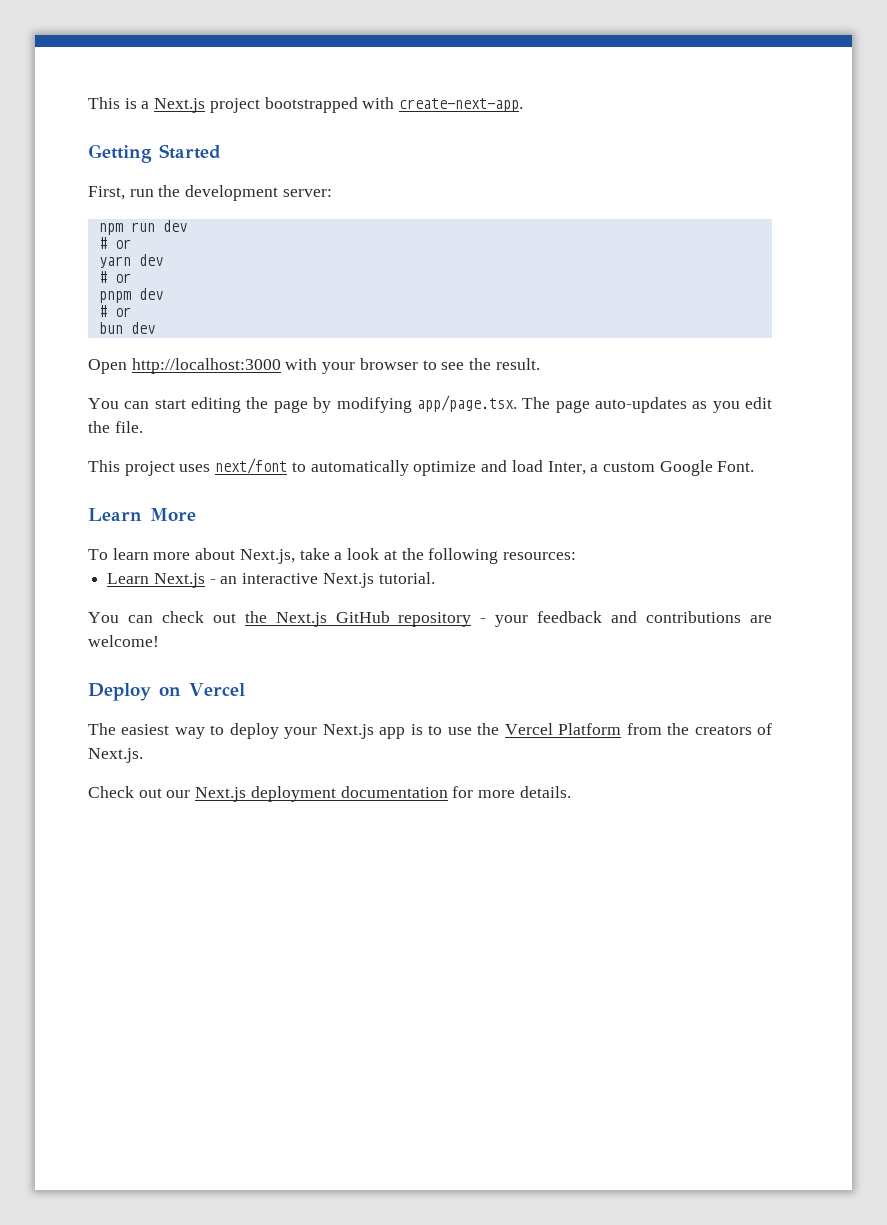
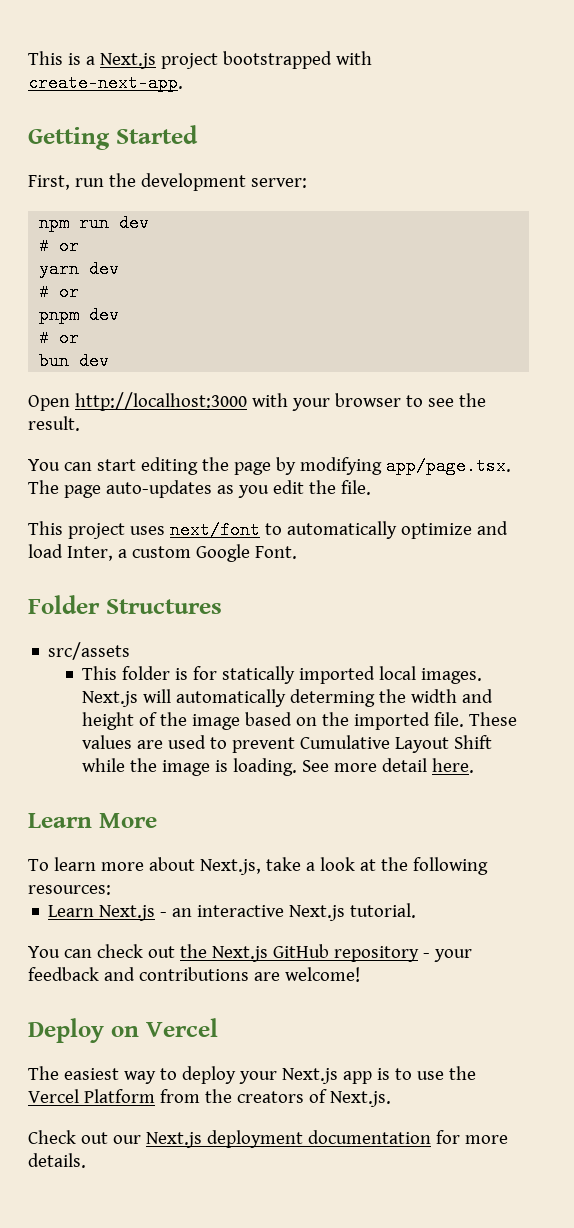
(755, 466) none -> [28,595,222,614] [48,642,131,660] [82,666,483,684] [82,689,494,707] [82,712,518,730] [82,735,493,753] [82,758,475,776] // Folder Structures // src/assets // This folder is for statically imported local images. Next.js will automatically determing the width and height of the image based on the imported file. These values are used to prevent Cumulative Layout Shift while the image is loading. See more detail here.

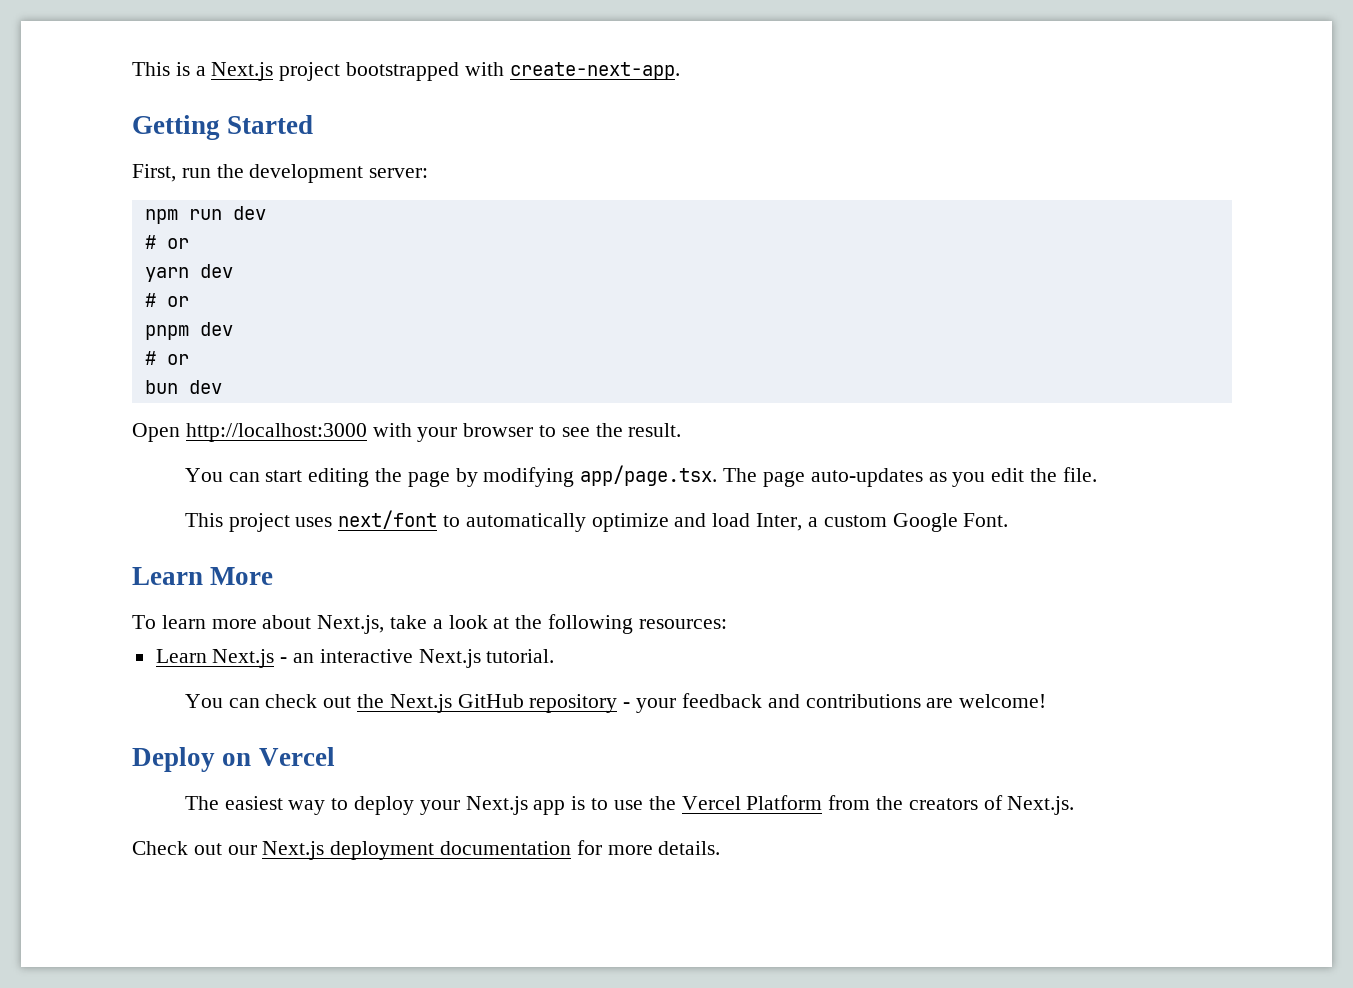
[28,595,222,614] [48,642,131,660] [82,666,483,684] [82,689,494,707] [82,712,518,730] [82,735,493,753] [82,758,475,776] // Folder Structures // src/assets // This folder is for statically imported local images. Next.js will automatically determing the width and height of the image based on the imported file. These values are used to prevent Cumulative Layout Shift while the image is loading. See more detail here. -> (1009, 520) none

